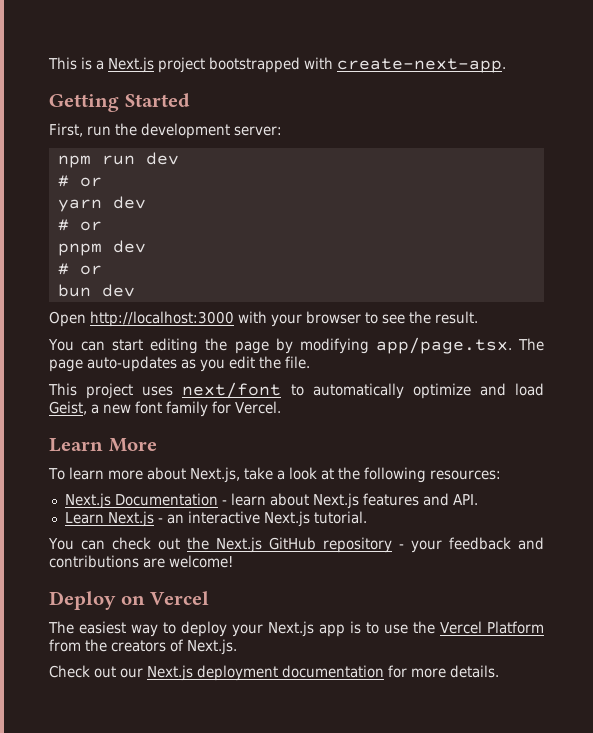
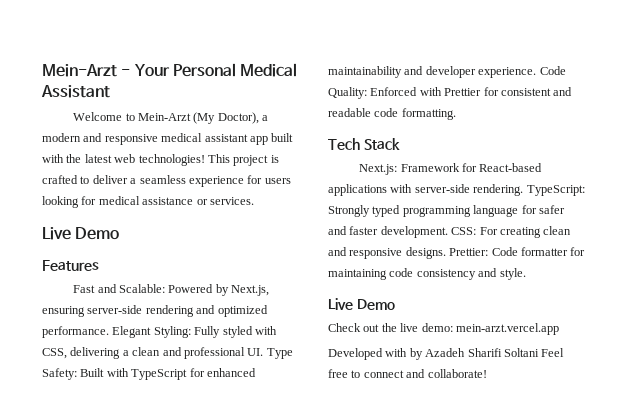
[48,57,506,73] [49,93,190,112] [49,123,282,139] [57,152,179,168] [57,175,102,187] [57,196,146,212] [57,219,102,231] [57,240,146,256] [57,263,102,275] [57,284,135,297] [49,311,478,327] [48,337,544,354] [49,356,310,372] [48,382,544,399] [49,401,281,417] [49,438,157,452] [48,467,501,483] [64,493,478,509] [64,511,367,527] [48,537,544,553] [49,555,233,568] [49,591,210,610] [48,621,544,637] [49,639,237,655] [49,665,499,681] This is a Next.js project bootstrapped with create-next-app. // Getting Started // First, run the development server: // npm run dev // # or // yarn dev // # or // pnpm dev // # or // bun dev // Open http://localhost:3000 with your browser to see the result. // You can start editing the page by modifying app/page.tsx. The page auto-updates as you edit the file. // This project uses next/font to automatically optimize and load Geist, a new font family for Vercel. // Learn More // To learn more about Next.js, take a look at the following resources: // Next.js Documentation - learn about Next.js features and API. // Learn Next.js - an interactive Next.js tutorial. // You can check out the Next.js GitHub repository - your feedback and contributions are welcome! // Deploy on Vercel // The easiest way to deploy your Next.js app is to use the Vercel Platform from the creators of Next.js. // Check out our Next.js deployment documentation for more details. -> [42,63,298,77] [41,85,110,98] [73,112,269,124] [42,133,294,145] [42,154,279,166] [42,175,291,187] [42,196,254,208] [42,227,120,240] [42,260,99,271] [73,284,270,296] [42,305,268,317] [42,326,277,338] [42,347,293,359] [42,368,256,380] [328,66,566,78] [328,87,573,99] [328,108,456,120] [328,138,400,150] [359,163,543,175] [328,184,585,196] [328,205,565,217] [328,226,572,238] [328,247,586,259] [328,268,526,280] [328,298,395,310] [328,323,559,335] [328,348,565,360] [328,369,487,378] Mein-Arzt - Your Personal Medical Assistant // Welcome to Mein-Arzt (My Doctor), a modern and responsive medical assistant app built with the latest web technologies! This project is crafted to deliver a seamless experience for users looking for medical assistance or services. // Live Demo // Features // Fast and Scalable: Powered by Next.js, ensuring server-side rendering and optimized performance. Elegant Styling: Fully styled with CSS, delivering a clean and professional UI. Type Safety: Built with TypeScript for enhanced maintainability and developer experience. Code Quality: Enforced with Prettier for consistent and readable code formatting. // Tech Stack // Next.js: Framework for React-based applications with server-side rendering. TypeScript: Strongly typed programming language for safer and faster development. CSS: For creating clean and responsive designs. Prettier: Code formatter for maintaining code consistency and style. // Live Demo // Check out the live demo: mein-arzt.vercel.app // Developed with by Azadeh Sharifi Soltani Feel free to connect and collaborate!

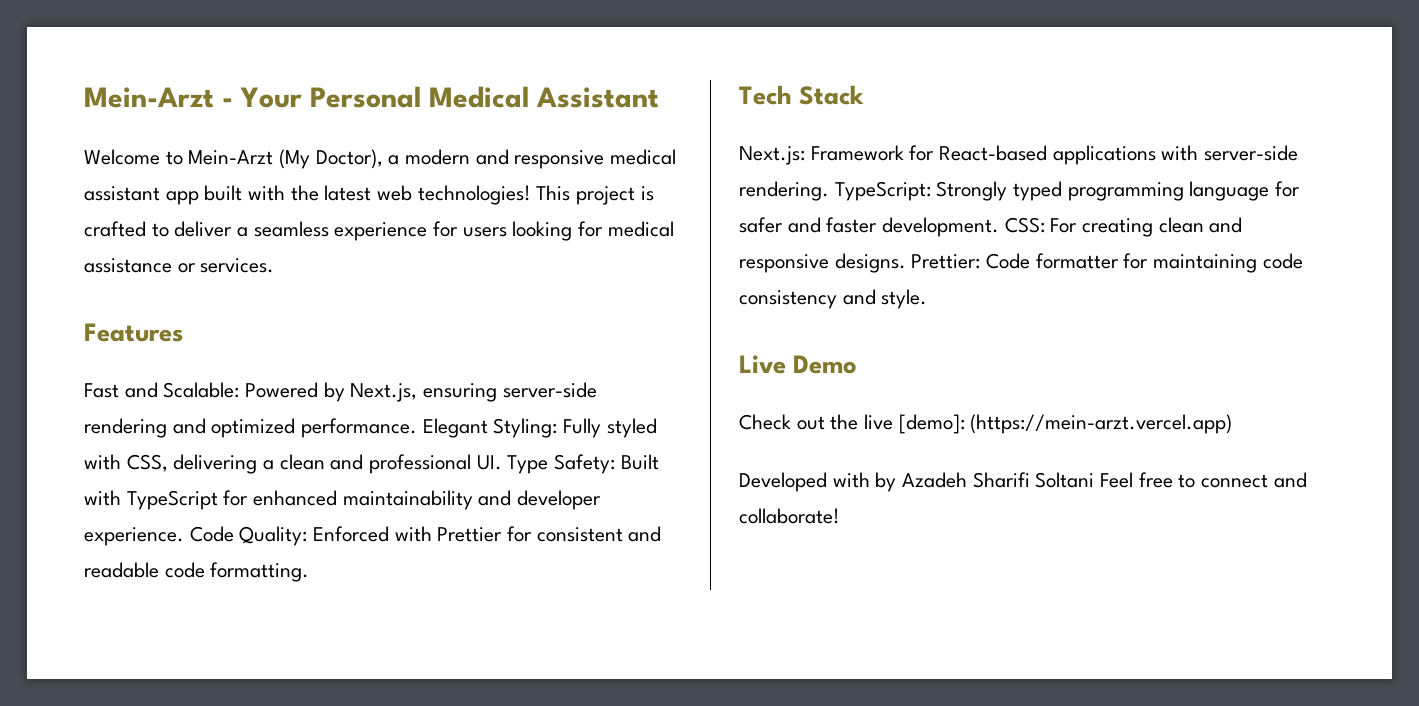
[42,227,120,240] // Live Demo -> (275, 265) none
[421,323,559,335] demo: mein-arzt.vercel.app -> [898,414,1233,434] [demo]: (https://mein-arzt.vercel.app)

